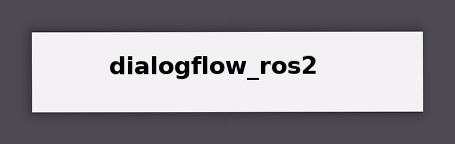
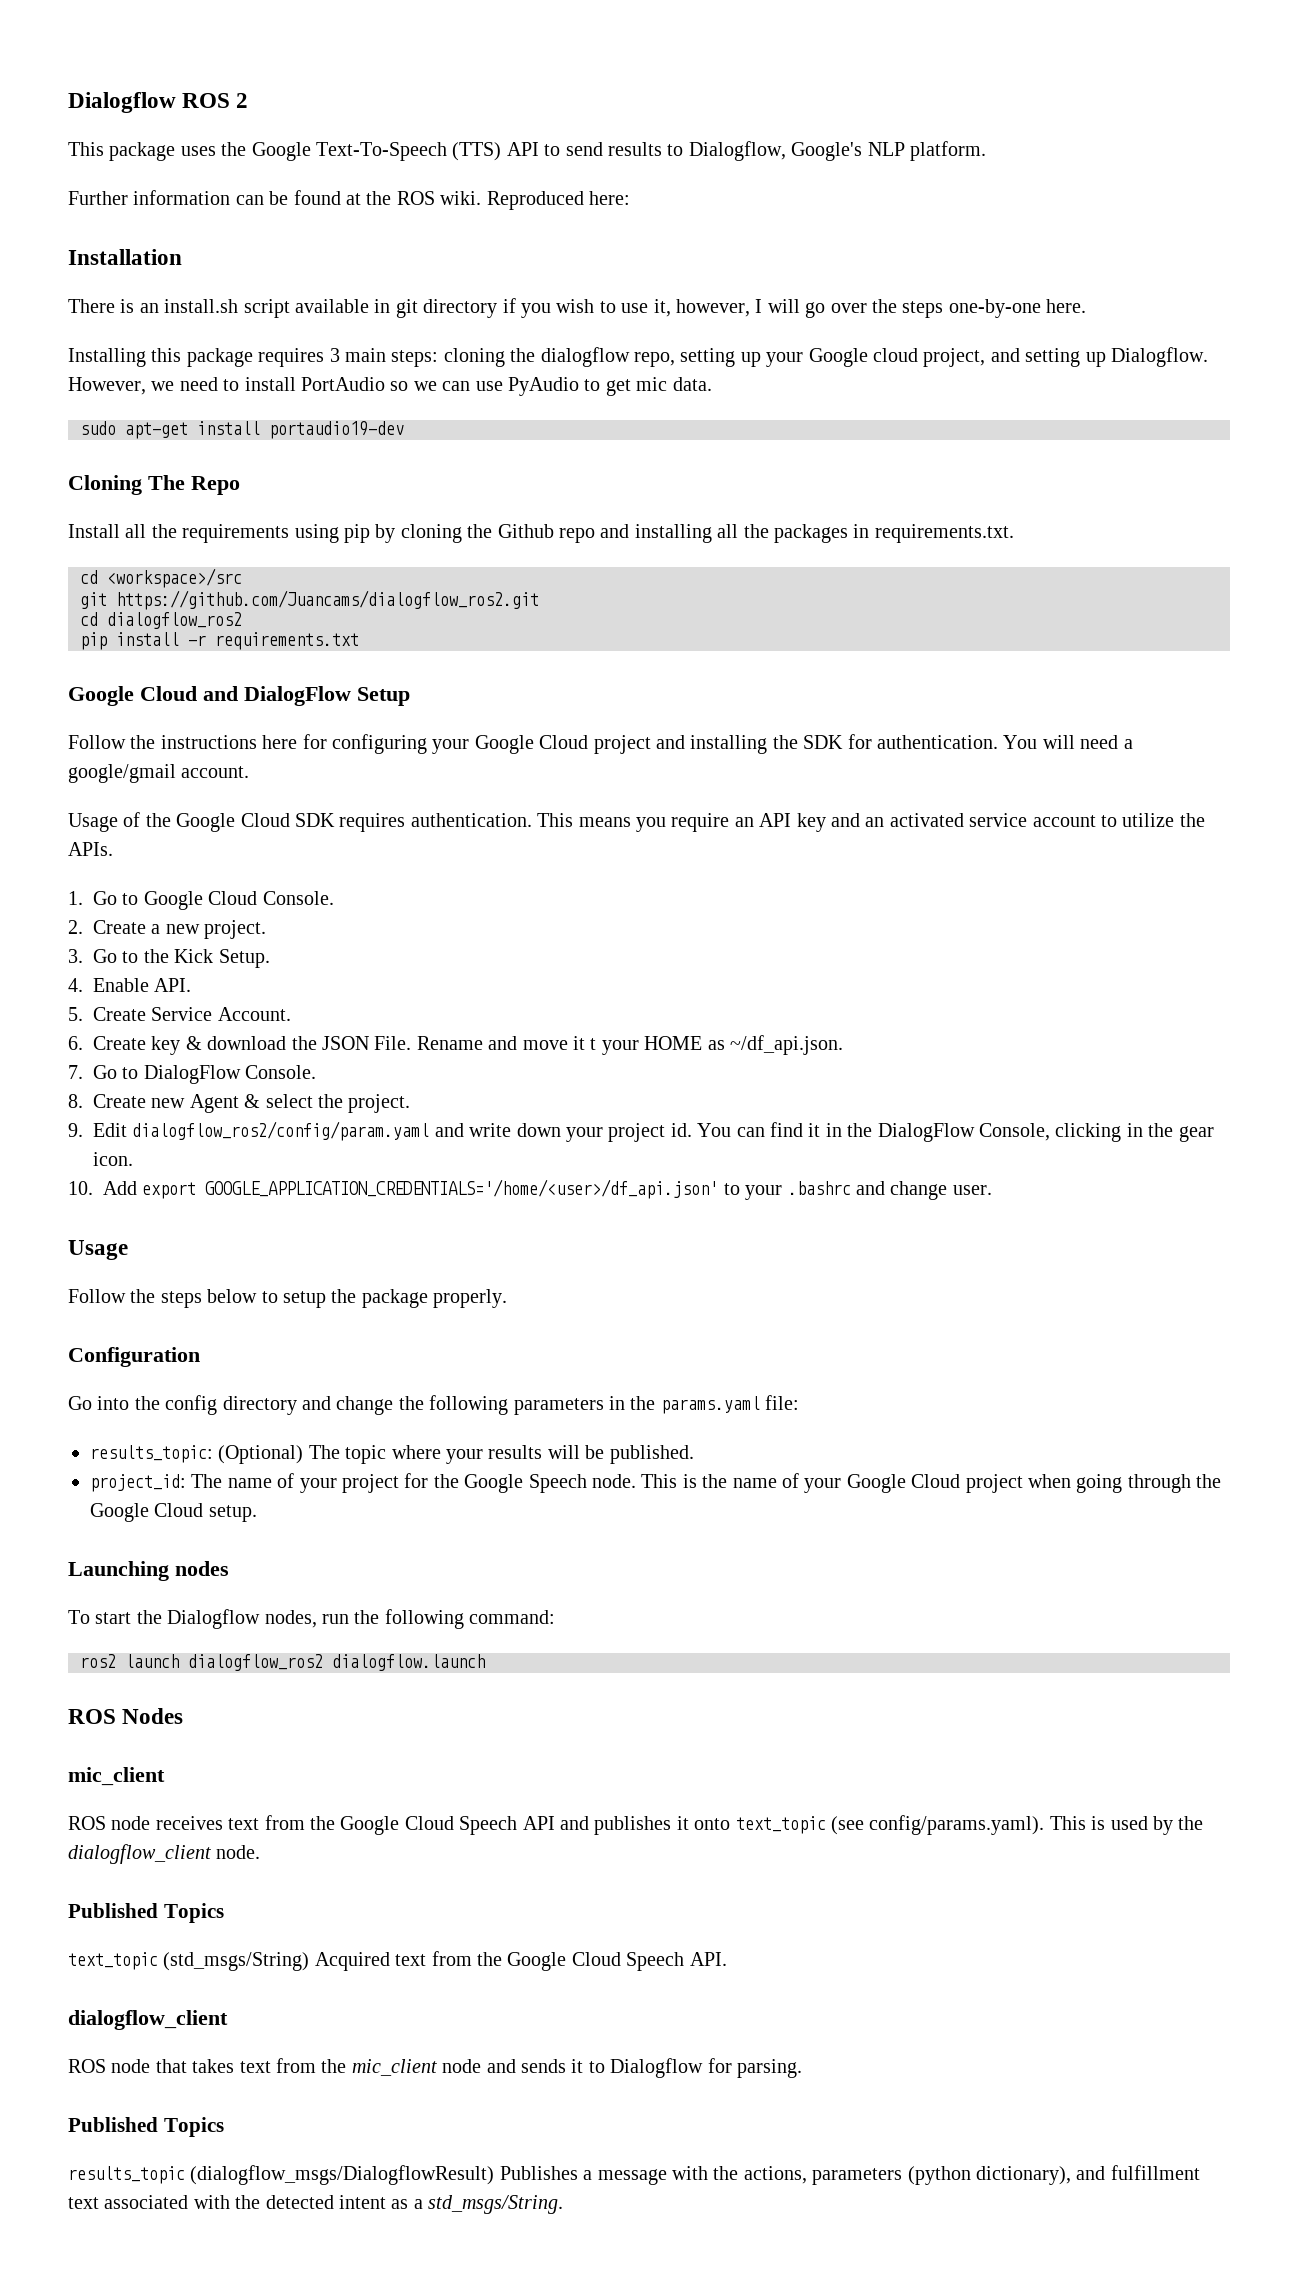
[108,55,319,81] dialogflow_ros2 -> [68,92,249,113] [68,141,986,161] [68,190,630,210] [68,249,182,265] [68,298,1087,318] [68,347,1208,367] [68,377,712,396] [80,421,404,439] [68,475,240,495] [68,524,1014,543] [80,568,242,588] [80,590,539,610] [80,612,242,629] [80,632,359,650] [68,686,410,706] [68,734,1133,754] [68,764,250,783] [68,812,1205,832] [68,842,113,856] [68,891,334,910] [68,920,267,939] [68,949,270,968] [68,978,192,992] [68,1007,291,1021] [68,1035,843,1055] [68,1065,317,1084] [68,1094,411,1113] [68,1121,1214,1142] [93,1152,133,1166] [68,1179,992,1200] [68,1240,128,1260] [68,1289,508,1308] [68,1347,200,1367] [68,1395,800,1415] [90,1445,694,1464] [90,1473,1222,1493] [90,1503,257,1522] [68,1561,229,1581] [68,1609,556,1629] [80,1654,485,1671] [68,1708,184,1724] [68,1767,165,1786] [68,1815,1204,1835] [68,1844,261,1864] [68,1903,224,1923] [68,1951,727,1971] [68,2010,228,2030] [68,2058,802,2078] [68,2117,224,2137] [68,2165,1200,2185] [68,2195,564,2214] Dialogflow ROS 2 // This package uses the Google Text-To-Speech (TTS) API to send results to Dialogflow, Google's NLP platform. // Further information can be found at the ROS wiki. Reproduced here: // Installation // There is an install.sh script available in git directory if you wish to use it, however, I will go over the steps one-by-one here. // Installing this package requires 3 main steps: cloning the dialogflow repo, setting up your Google cloud project, and setting up Dialogflow. However, we need to install PortAudio so we can use PyAudio to get mic data. // sudo apt-get install portaudio19-dev // Cloning The Repo // Install all the requirements using pip by cloning the Github repo and installing all the packages in requirements.txt. // cd <workspace>/src // git https://github.com/Juancams/dialogflow_ros2.git // cd dialogflow_ros2 // pip install -r requirements.txt // Google Cloud and DialogFlow Setup // Follow the instructions here for configuring your Google Cloud project and installing the SDK for authentication. You will need a google/gmail account. // Usage of the Google Cloud SDK requires authentication. This means you require an API key and an activated service account to utilize the APIs. // 1. Go to Google Cloud Console. // 2. Create a new project. // 3. Go to the Kick Setup. // 4. Enable API. // 5. Create Service Account. // 6. Create key & download the JSON File. Rename and move it t your HOME as ~/df_api.json. // 7. Go to DialogFlow Console. // 8. Create new Agent & select the project. // 9. Edit dialogflow_ros2/config/param.yaml and write down your project id. You can find it in the DialogFlow Console, clicking in the gear icon. // 10. Add export GOOGLE_APPLICATION_CREDENTIALS='/home/<user>/df_api.json' to your .bashrc and change user. // Usage // Follow the steps below to setup the package properly. // Configuration // Go into the config directory and change the following parameters in the params.yaml file: // results_topic: (Optional) The topic where your results will be published. // project_id: The name of your project for the Google Speech node. This is the name of your Google Cloud project when going through the Google Cloud setup. // Launching nodes // To start the Dialogflow nodes, run the following command: // ros2 launch dialogflow_ros2 dialogflow.launch // ROS Nodes // mic_client // ROS node receives text from the Google Cloud Speech API and publishes it onto text_topic (see config/params.yaml). This is used by the dialogflow_client node. // Published Topics // text_topic (std_msgs/String) Acquired text from the Google Cloud Speech API. // dialogflow_client // ROS node that takes text from the mic_client node and sends it to Dialogflow for parsing. // Published Topics // results_topic (dialogflow_msgs/DialogflowResult) Publishes a message with the actions, parameters (python dictionary), and fulfillment text associated with the detected intent as a std_msgs/String.

